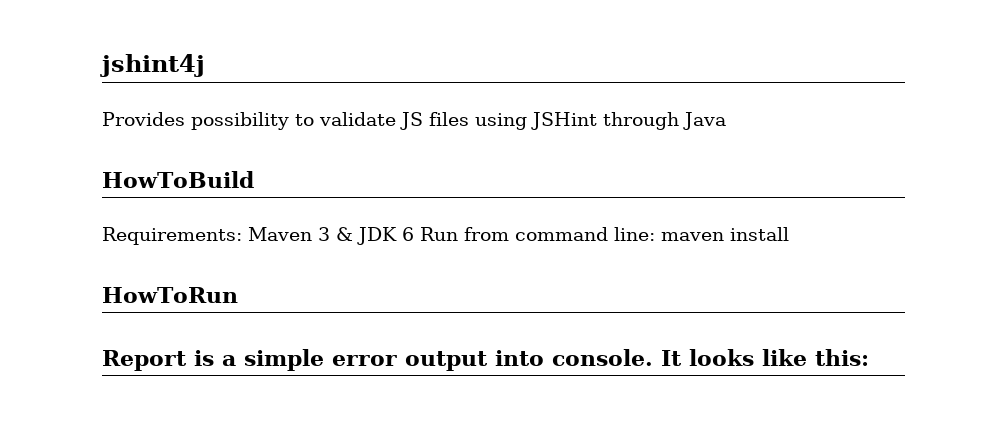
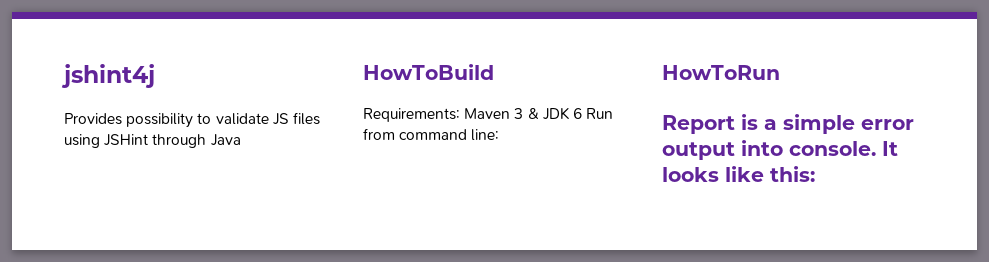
[661,227,789,241] maven install -> (500, 135) none

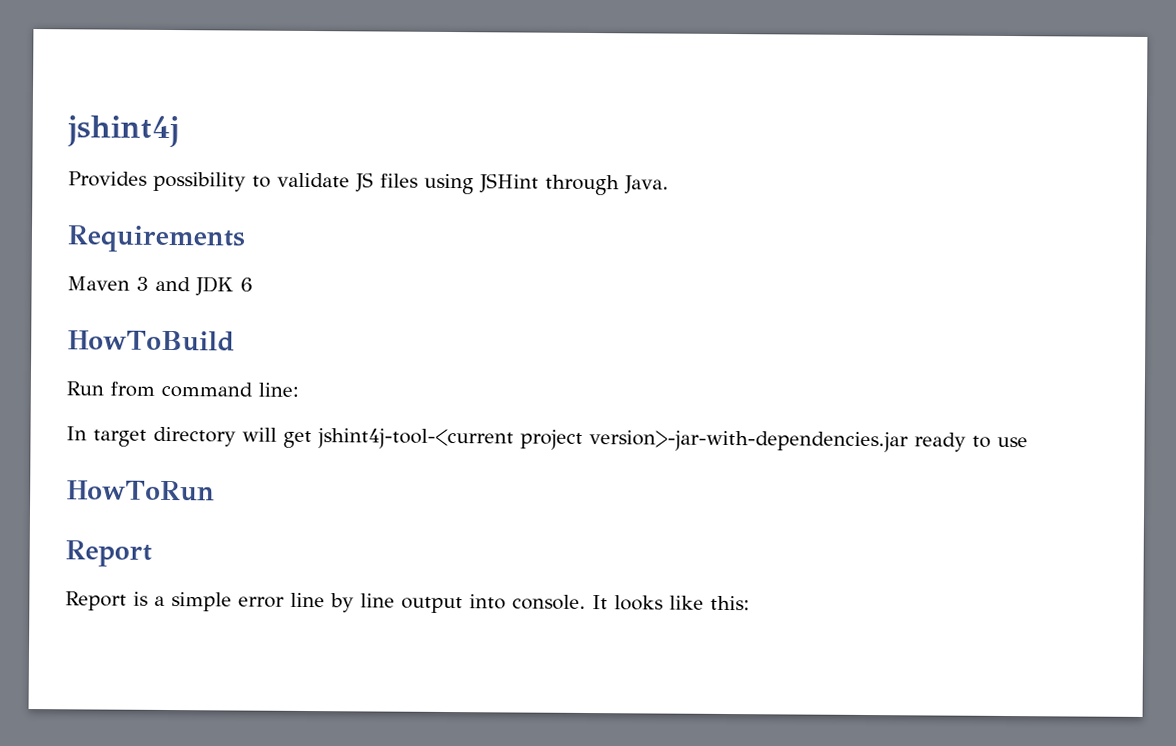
[210,134,241,146] [363,64,494,80] [363,107,614,122] [363,128,500,141] Java // HowToBuild // Requirements: Maven 3 & JDK 6 Run from command line: -> [624,175,669,195] [67,225,246,253] [67,276,253,297] [67,330,235,352] [66,381,299,398] [66,426,1028,453] Java. // Requirements // Maven 3 and JDK 6 // HowToBuild // Run from command line: // In target directory will get jshint4j-tool-<current project version>-jar-with-dependencies.jar ready to use
(735, 124) none -> [65,591,127,611] // Report
(914, 124) none -> [290,592,395,613] line by line

